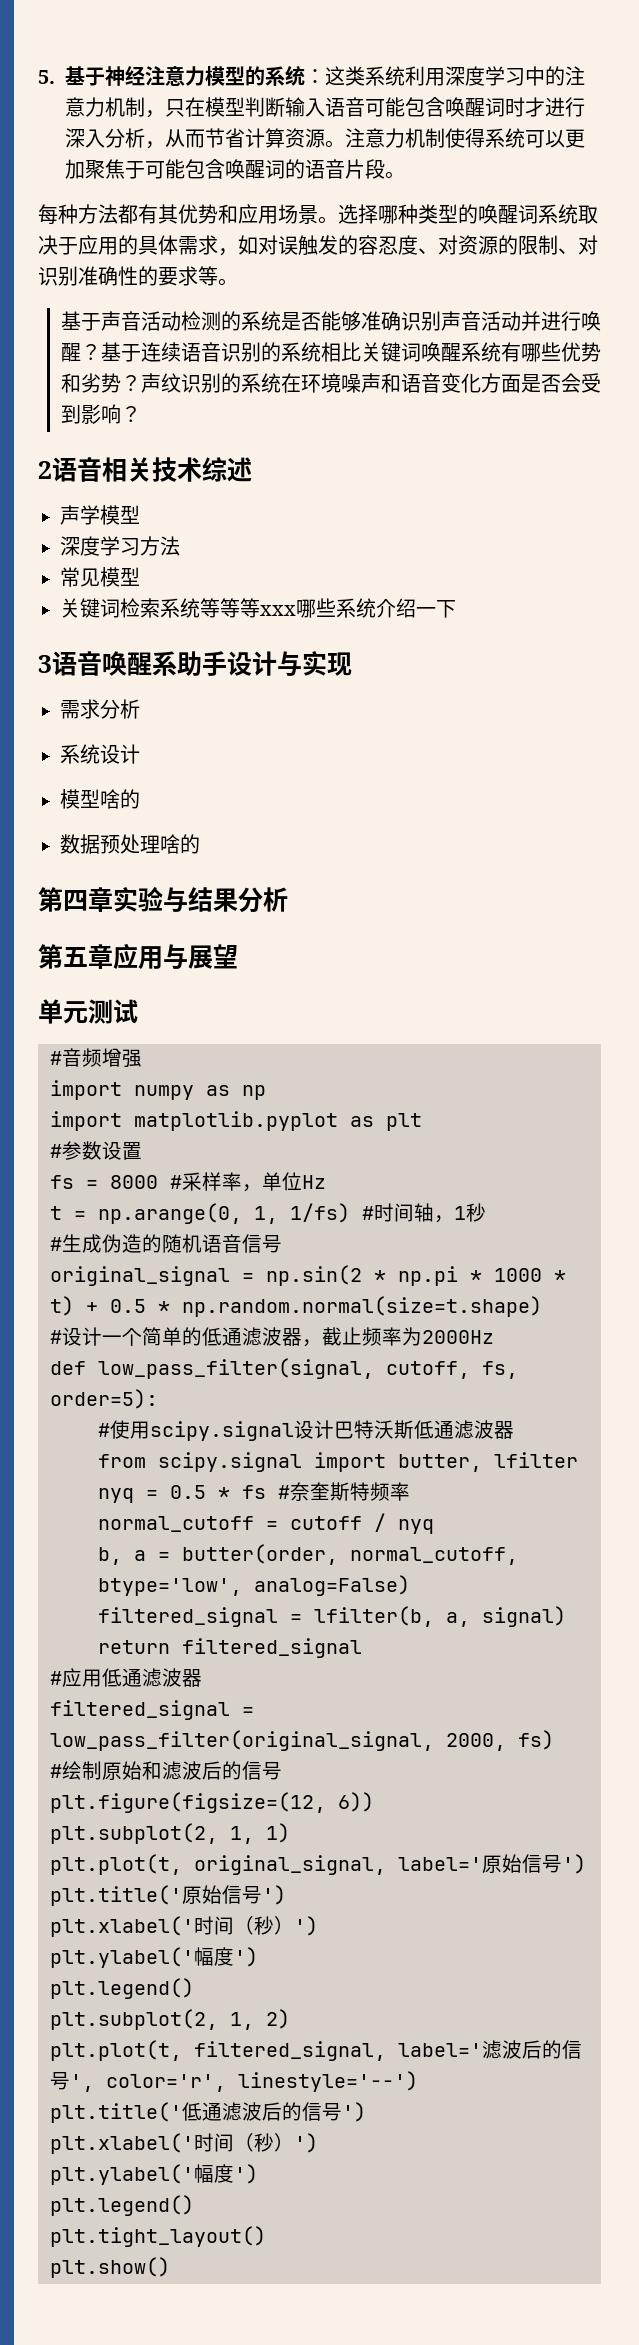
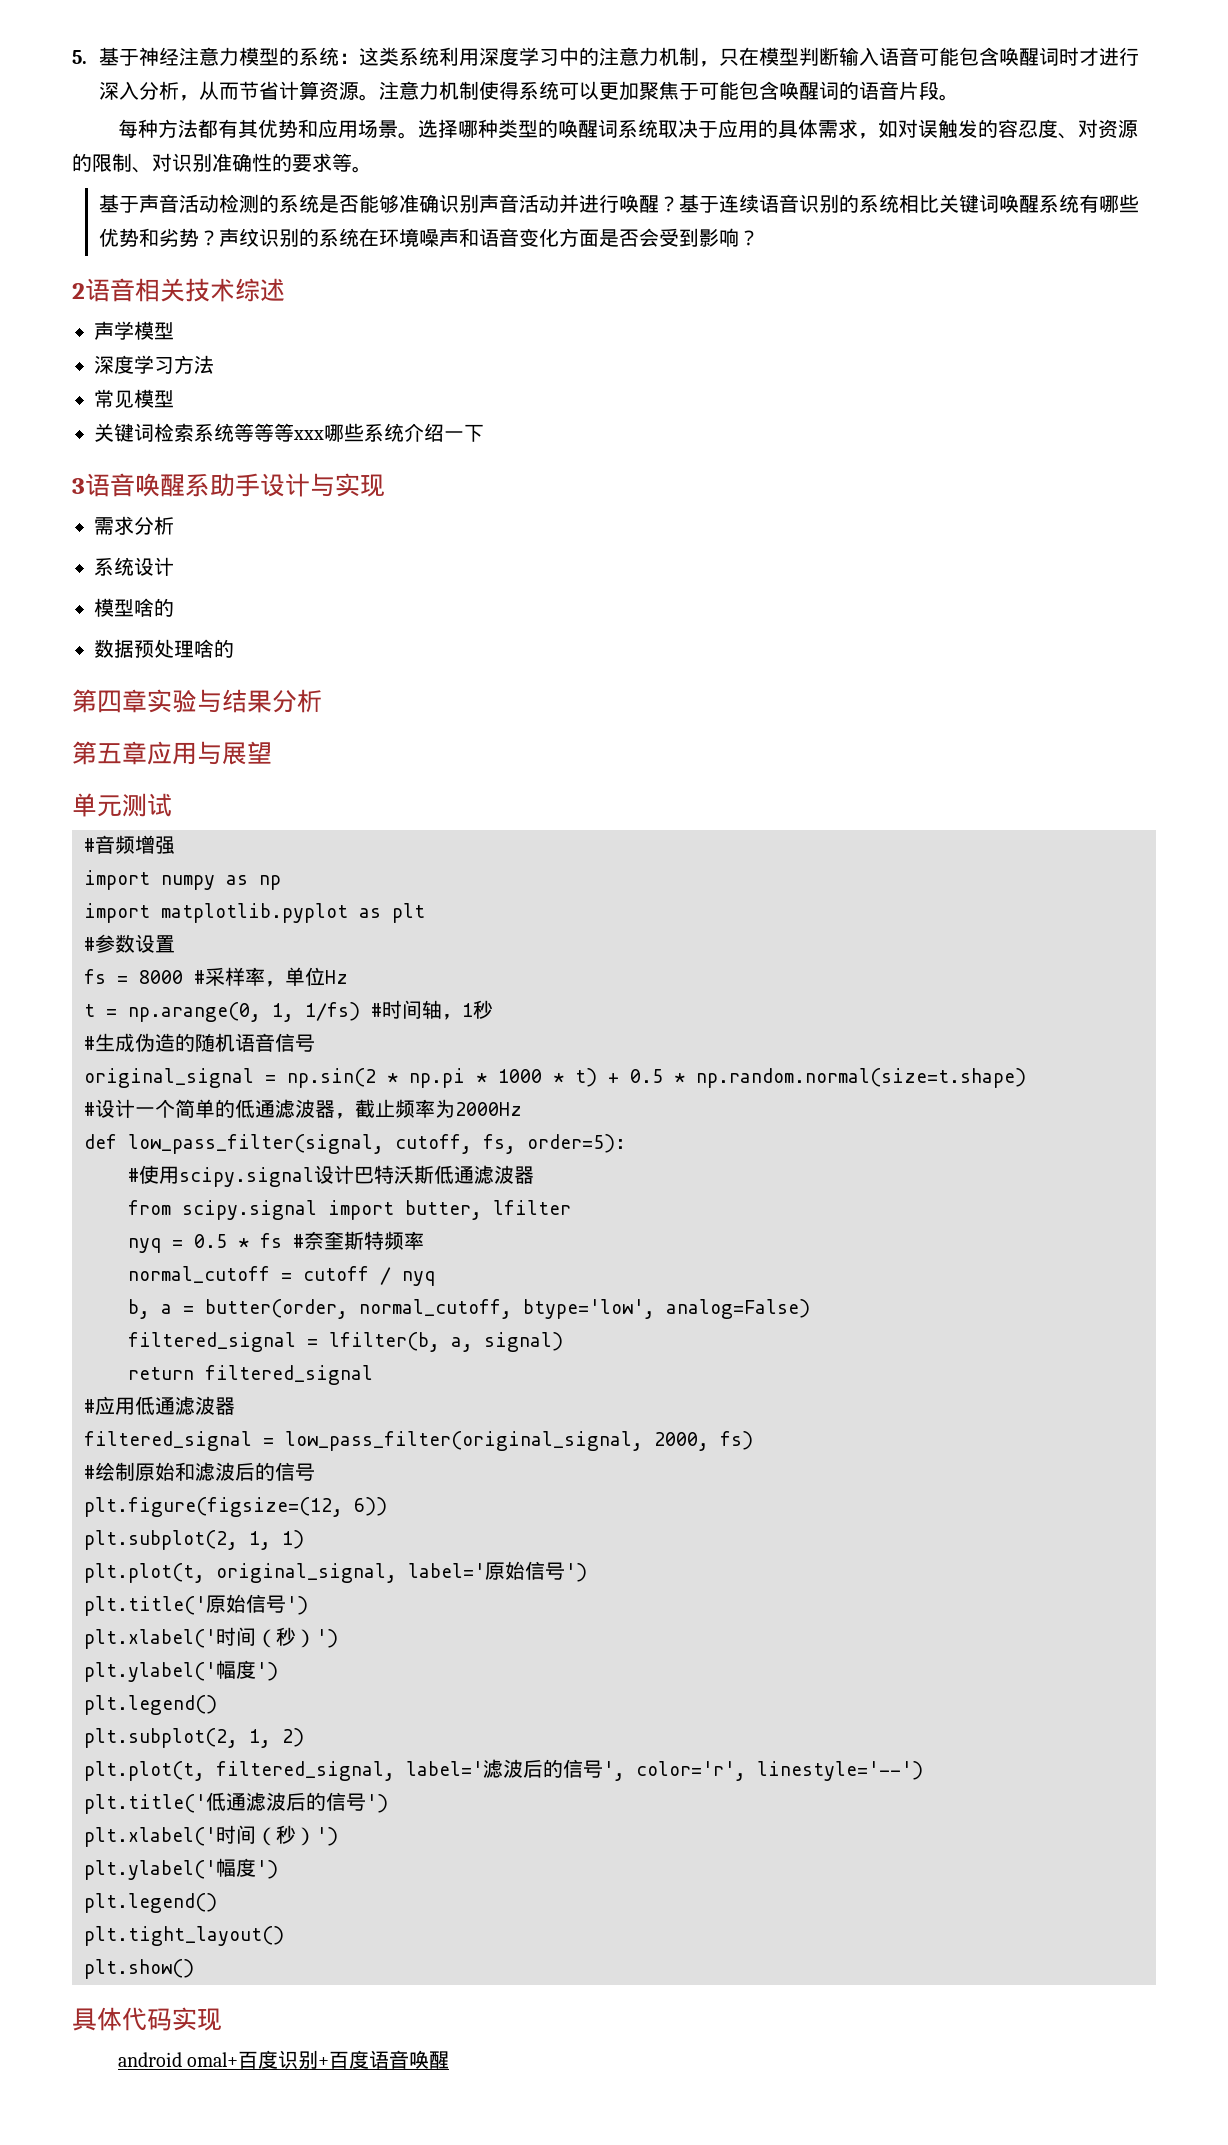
(170, 2267) none -> [72,2007,222,2031] [117,2050,450,2069] // 具体代码实现 // android omal+百度识别+百度语音唤醒

